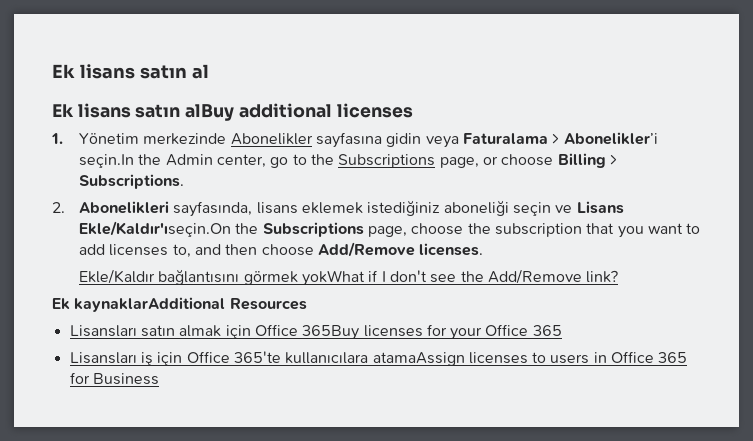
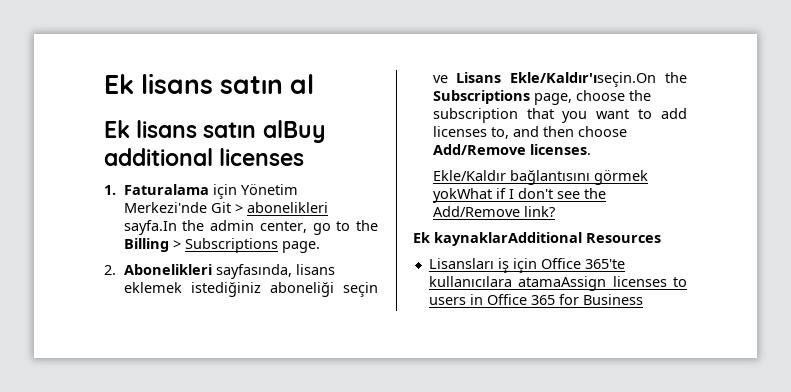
[79,132,658,148] [79,153,617,168] [79,174,185,189] Yönetim merkezinde Abonelikler sayfasına gidin veya Faturalama > Abonelikler’i seçin.In the Admin center, go to the Subscriptions page, or choose Billing > Subscriptions. -> [123,184,298,199] [123,202,328,213] [123,220,378,235] [123,238,320,253] Faturalama için Yönetim Merkezi'nde Git > abonelikleri sayfa.In the admin center, go to the Billing > Subscriptions page.
[69,324,562,340] // Lisansları satın almak için Office 365Buy licenses for your Office 365 -> (661, 238) none

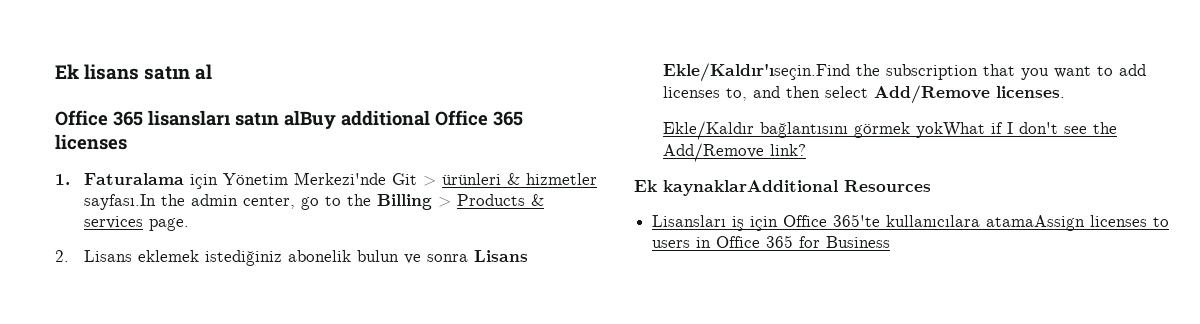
[104,120,198,138] Ek lisans -> [55,110,230,126] Office 365 lisansları
(213, 157) none -> [435,110,523,126] Office 365
[246,202,328,213] [123,220,177,235] abonelikleri sayfa.In -> [441,173,597,185] [83,194,156,210] ürünleri & hizmetler sayfası.In
[184,238,278,253] Subscriptions -> [456,194,544,206] [83,216,143,229] Products & services
[123,264,335,279] [123,282,378,297] [432,72,687,87] [432,90,625,105] Abonelikleri sayfasında, lisans eklemek istediğiniz aboneliği seçin ve Lisans Ekle/Kaldır'ıseçin.On the Subscriptions page, choose -> [83,250,528,266] [662,63,850,82] Lisans eklemek istediğiniz abonelik bulun ve sonra Lisans Ekle/Kaldır'ıseçin.Find
[577,126,627,137] choose -> [824,86,868,98] select

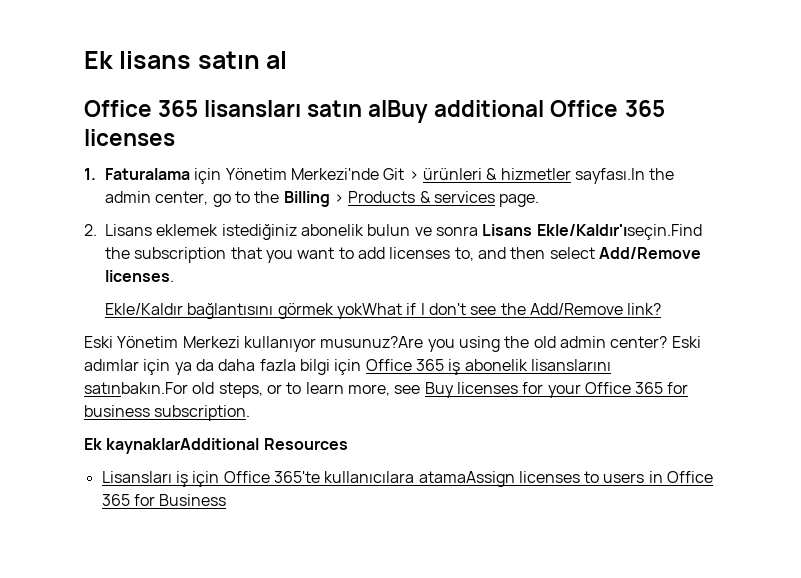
(806, 150) none -> [84,336,701,352] [84,359,611,375] [84,382,689,398] [84,405,251,421] // Eski Yönetim Merkezi kullanıyor musunuz?Are you using the old admin center? Eski adımlar için ya da daha fazla bilgi için Office 365 iş abonelik lisanslarını satınbakın.For old steps, or to learn more, see Buy licenses for your Office 365 for business subscription.

